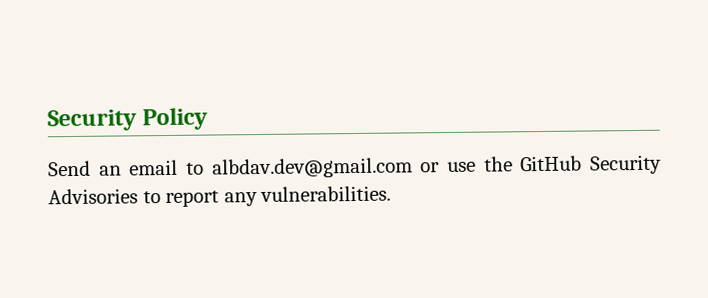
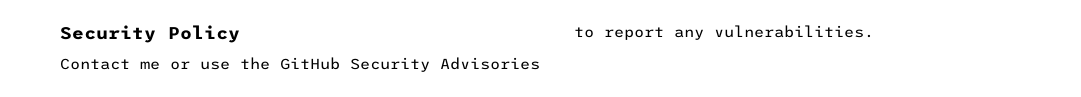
[48,157,413,179] Send an email to albdav.dev@gmail.com -> [60,58,160,70] Contact me

